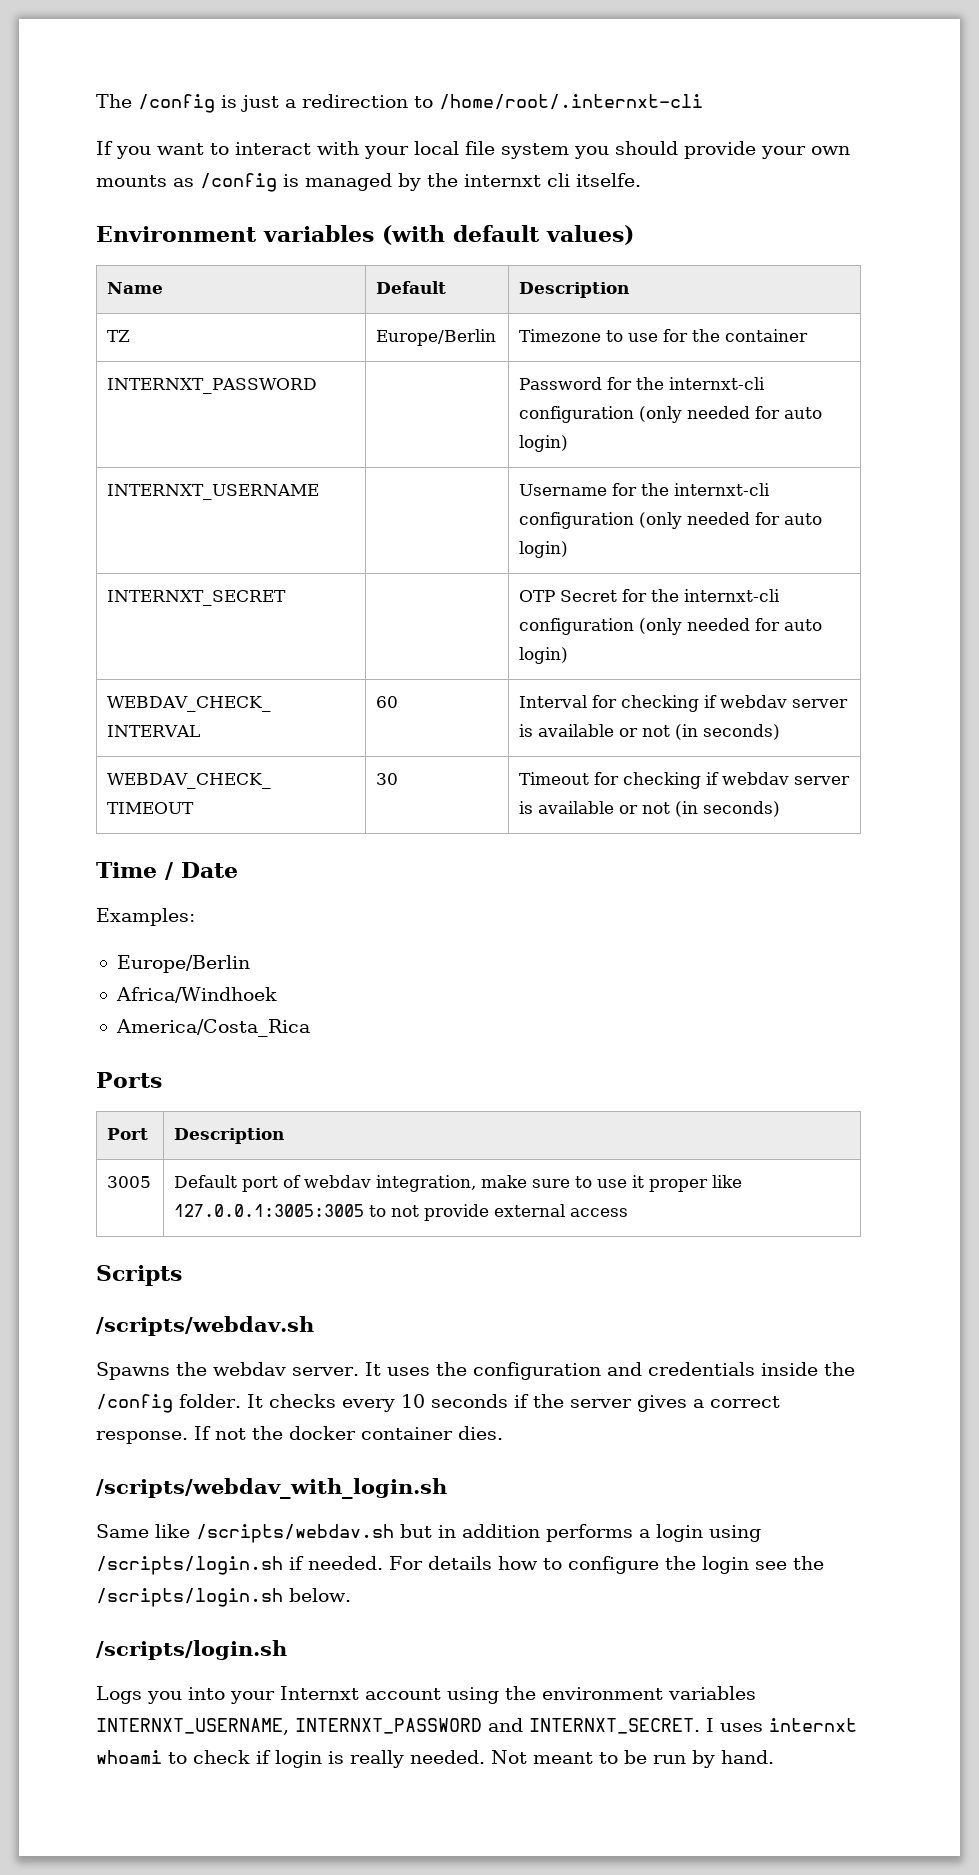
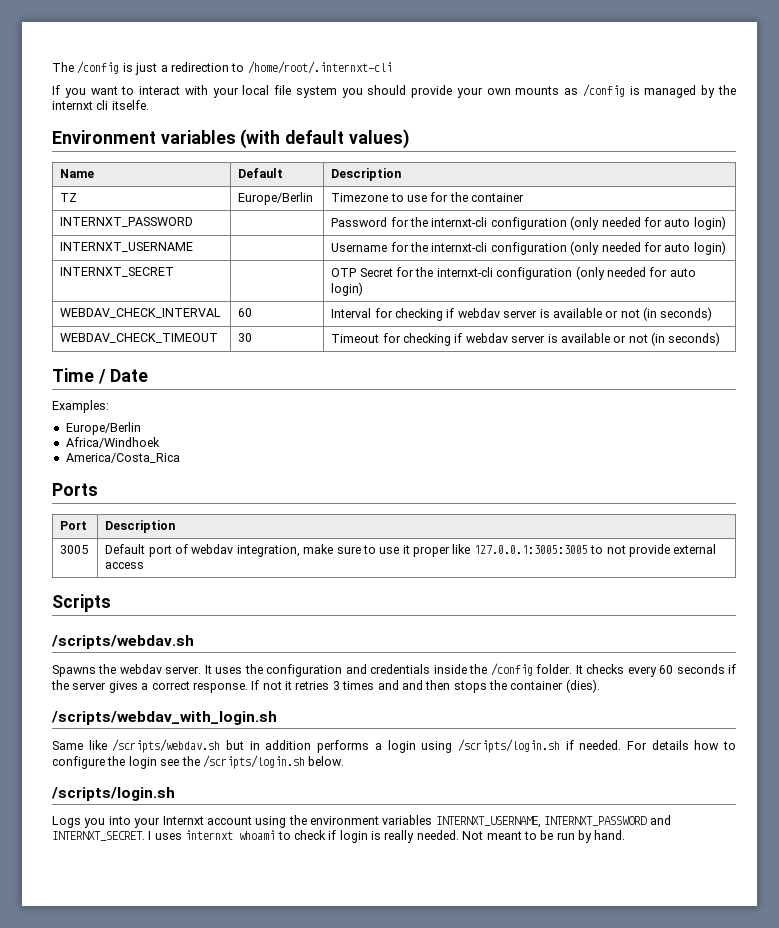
[400,1394,425,1408] 10 -> [659,665,674,674] 60
[252,1426,503,1440] the docker container dies. -> [285,679,600,693] it retries 3 times and and then stops the container (dies).

